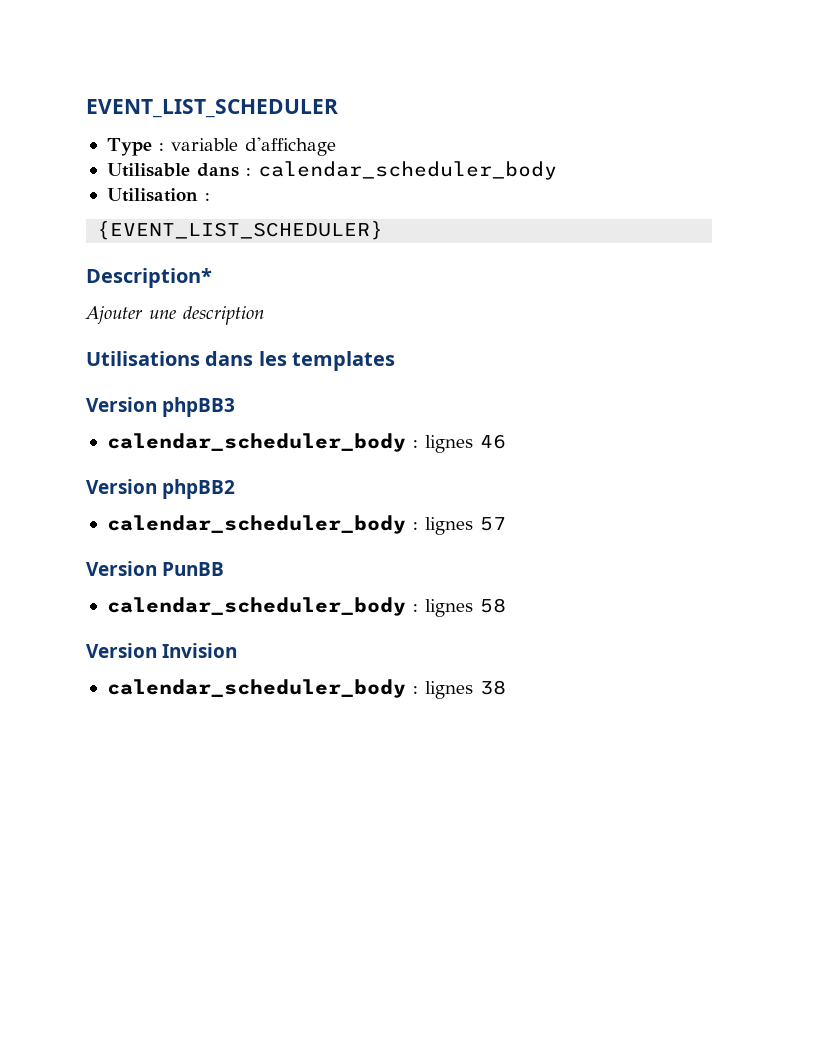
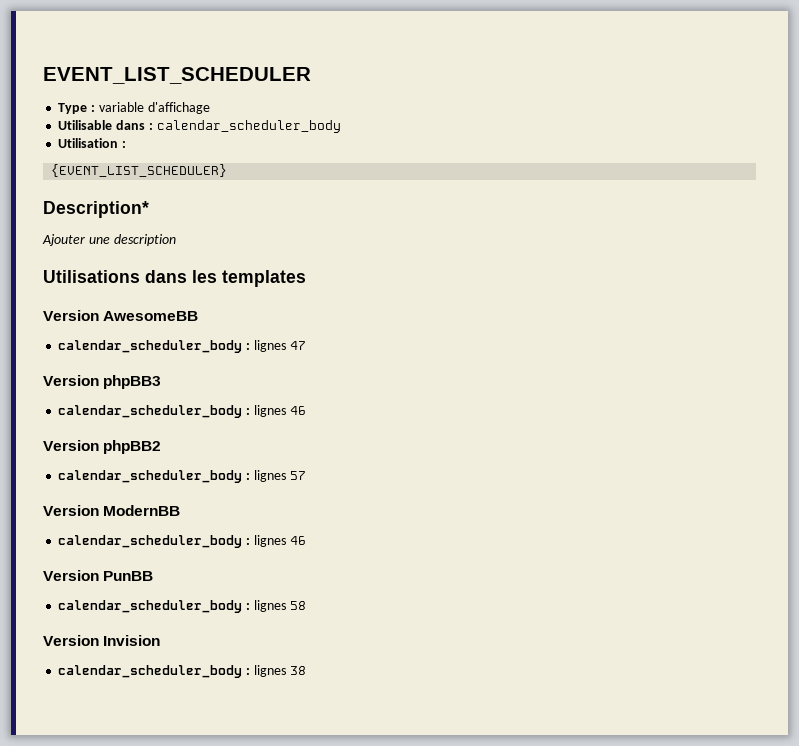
(396, 361) none -> [43,310,199,321] [58,340,306,353] // Version AwesomeBB // calendar_scheduler_body : lignes 47
(506, 524) none -> [43,505,181,516] [58,535,306,548] // Version ModernBB // calendar_scheduler_body : lignes 46

